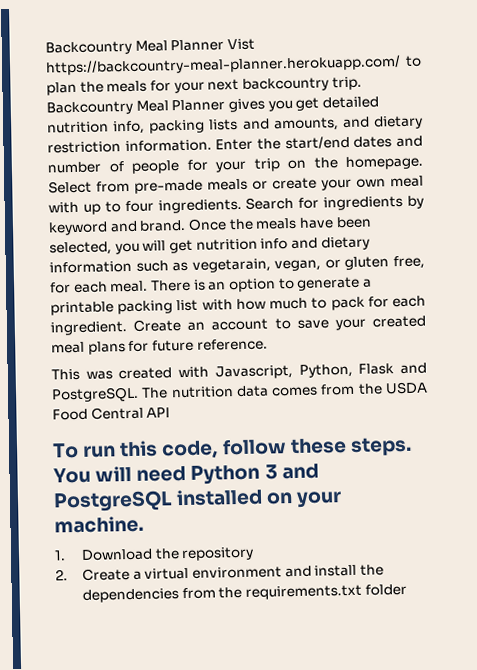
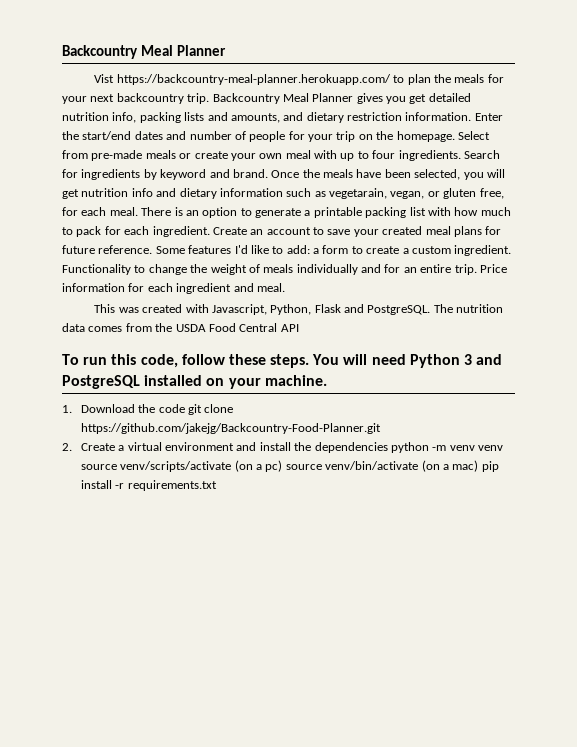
[45,39,225,56] Backcountry Meal Planner -> [62,45,226,59] Backcountry Meal Planner //
(268, 344) none -> [155,245,512,256] [62,264,507,275] [62,283,285,294] Some features I'd like to add: a form to create a custom ingredient. Functionality to change the weight of meals individually and for an entire trip. Price information for each ingredient and meal.
[181,546,255,562] repository -> [158,404,234,415] [80,423,381,434] code git clone https://github.com/jakejg/Backcountry-Food-Planner.git
[181,583,407,600] from the requirements.txt folder -> [390,442,504,453] [80,460,499,472] [80,480,217,491] python -m venv venv source venv/scripts/activate (on a pc) source venv/bin/activate (on a mac) pip install -r requirements.txt

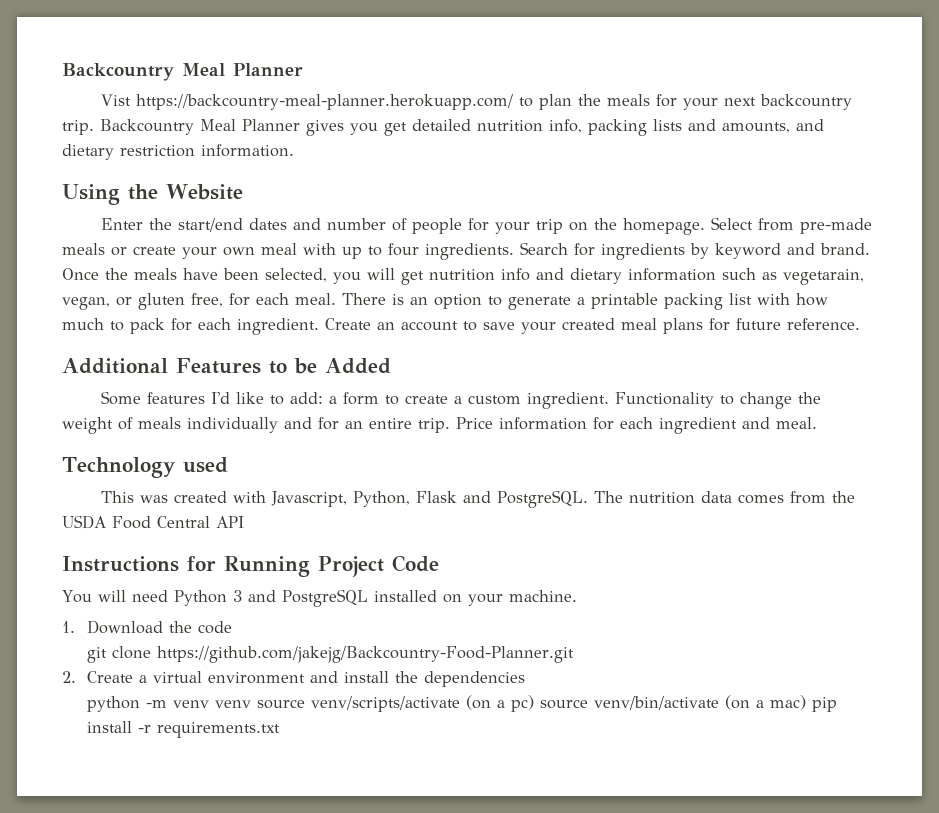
(472, 116) none -> [62,184,243,205] // Using the Website //
(153, 249) none -> [62,358,391,374] // Additional Features to be Added //
(285, 287) none -> [62,457,228,478] // Technology used
[62,354,310,368] To run this code, follow these steps. -> [62,555,439,577] Instructions for Running Project Code //
(185, 408) none -> (233, 627) //
(388, 447) none -> (526, 679) //

